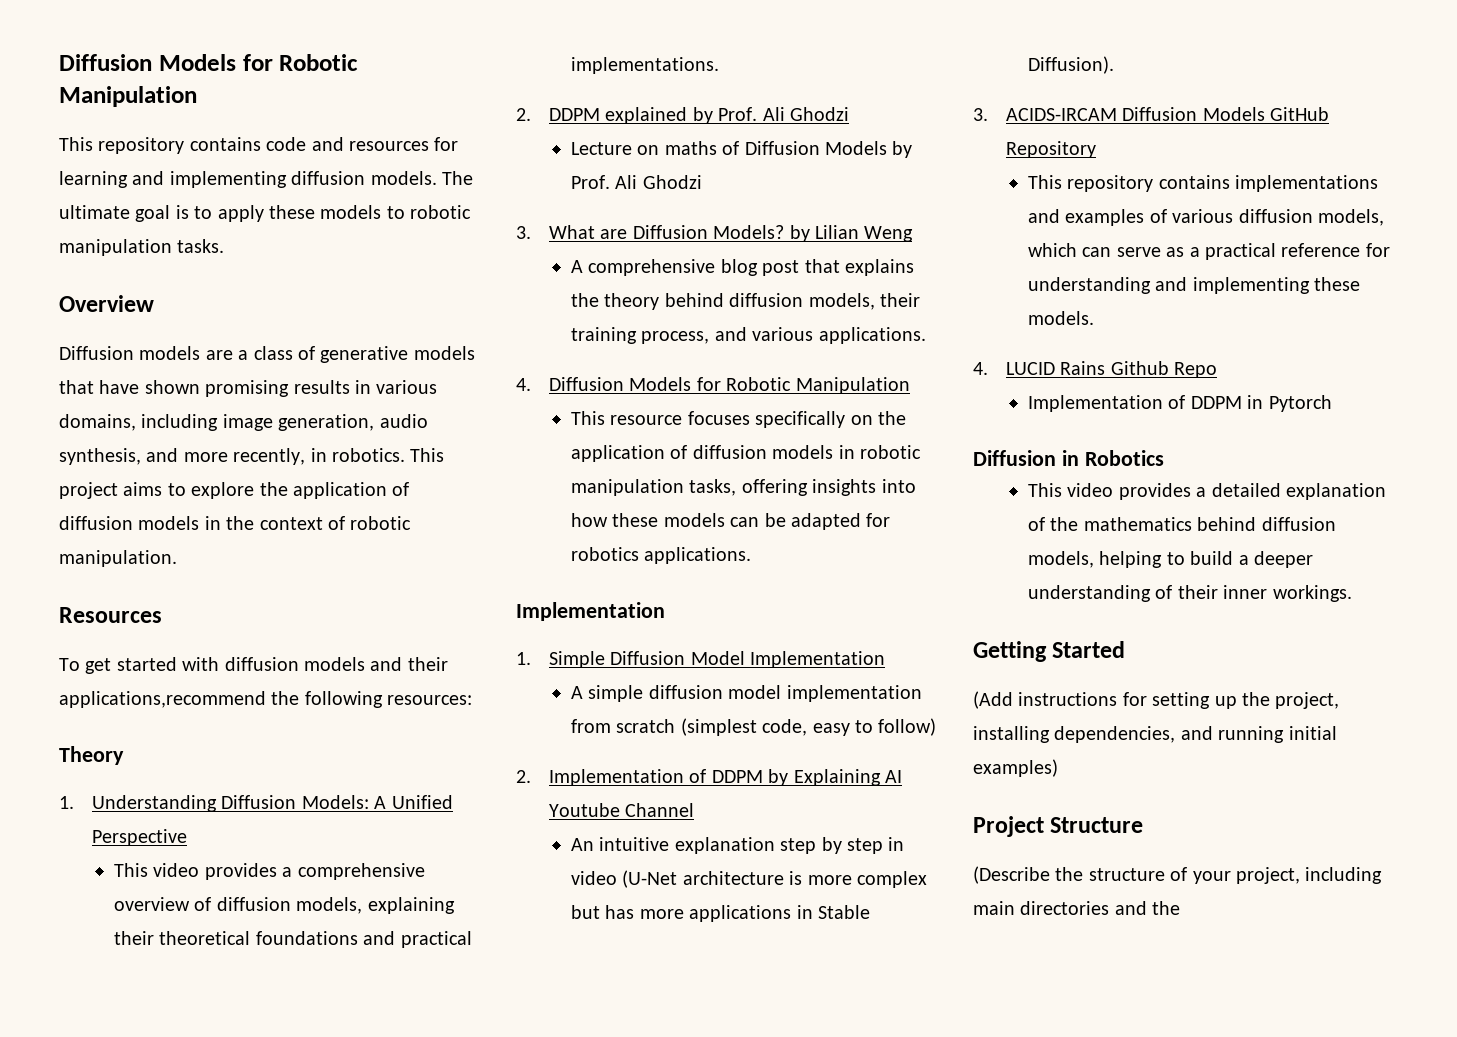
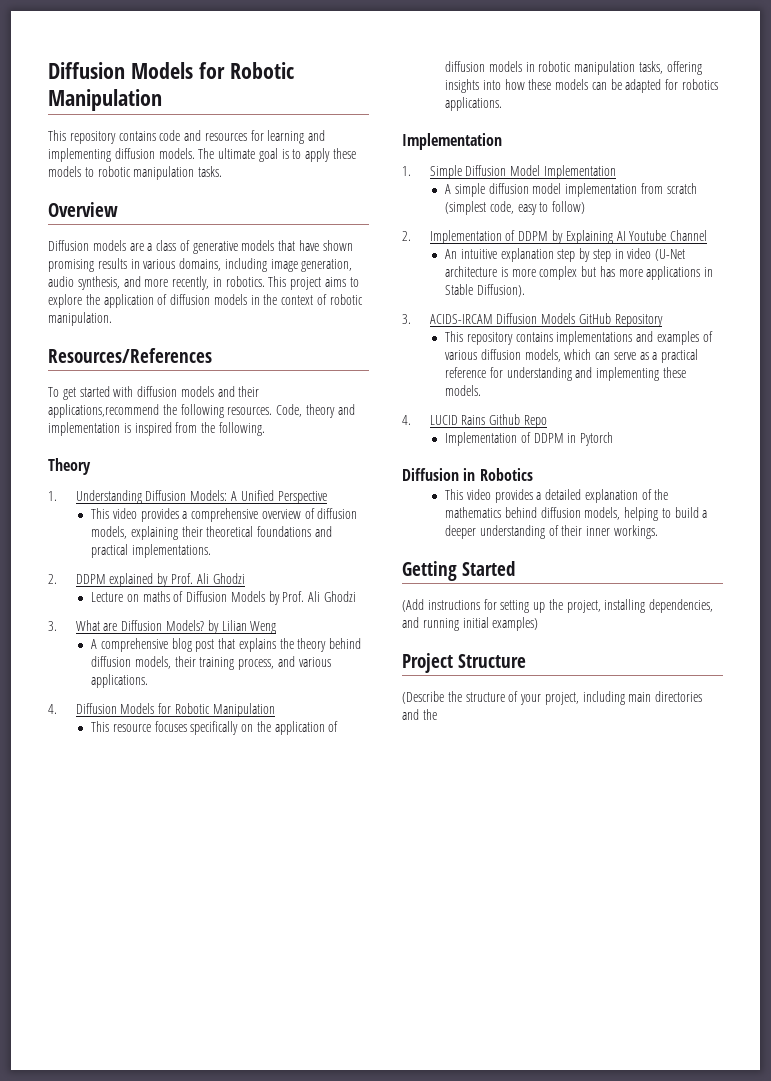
[59,607,162,623] Resources -> [48,348,212,363] Resources/References
[387,695,473,705] resources: -> [227,404,355,418] [48,422,265,436] resources. Code, theory and implementation is inspired from the following.

